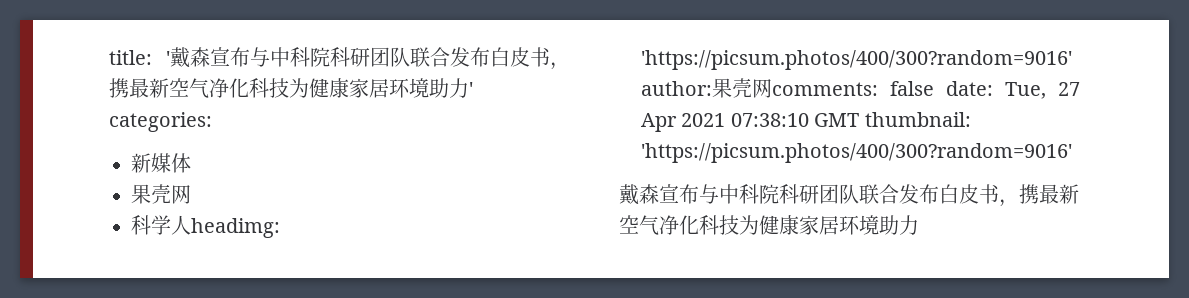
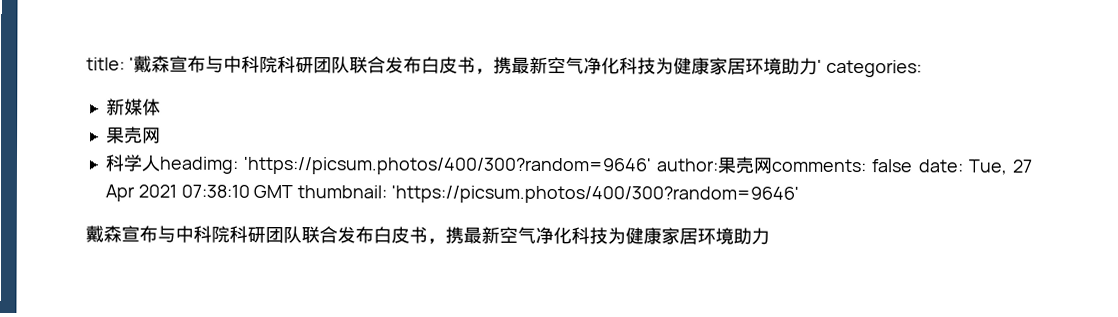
[641,50,1072,70] 'https://picsum.photos/400/300?random=9016' -> [243,156,652,176] 'https://picsum.photos/400/300?random=9646'
[641,143,1072,163] 'https://picsum.photos/400/300?random=9016' -> [391,185,800,204] 'https://picsum.photos/400/300?random=9646'

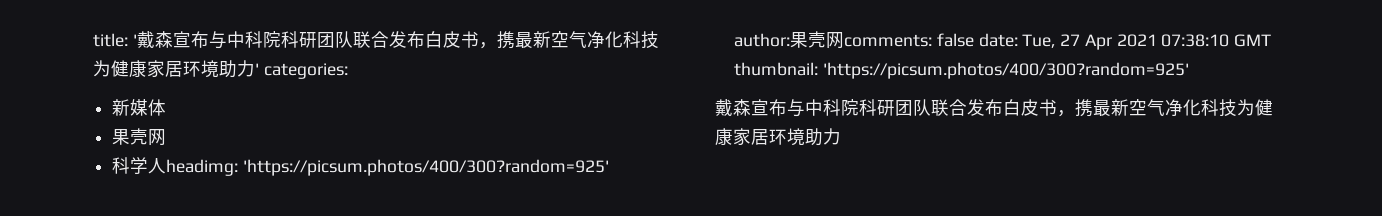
[243,156,652,176] 'https://picsum.photos/400/300?random=9646' -> [242,159,609,176] 'https://picsum.photos/400/300?random=925'
[391,185,800,204] 'https://picsum.photos/400/300?random=9646' -> [822,62,1189,79] 'https://picsum.photos/400/300?random=925'

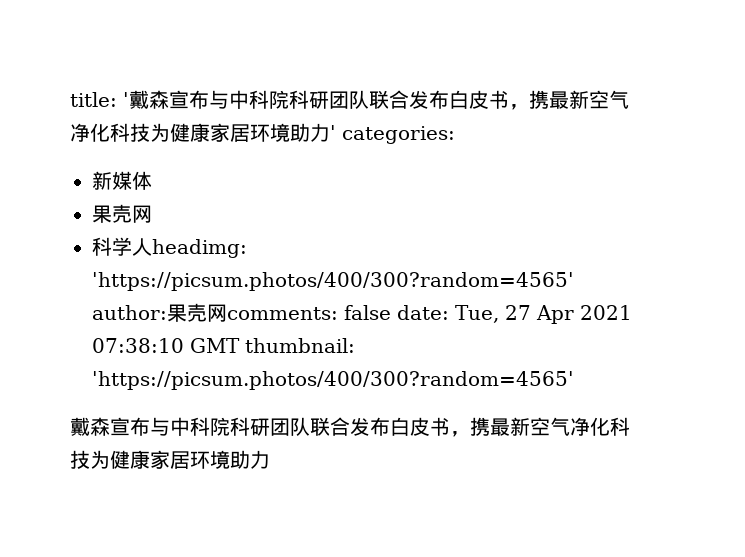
[242,159,609,176] 'https://picsum.photos/400/300?random=925' -> [92,272,574,291] 'https://picsum.photos/400/300?random=4565'
[822,62,1189,79] 'https://picsum.photos/400/300?random=925' -> [92,371,574,390] 'https://picsum.photos/400/300?random=4565'

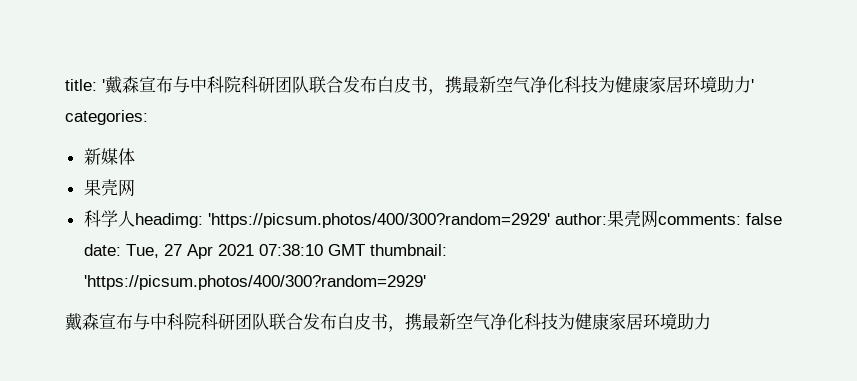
[92,272,574,291] 'https://picsum.photos/400/300?random=4565' -> [207,213,550,228] 'https://picsum.photos/400/300?random=2929'
[92,371,574,390] 'https://picsum.photos/400/300?random=4565' -> [83,275,426,290] 'https://picsum.photos/400/300?random=2929'

